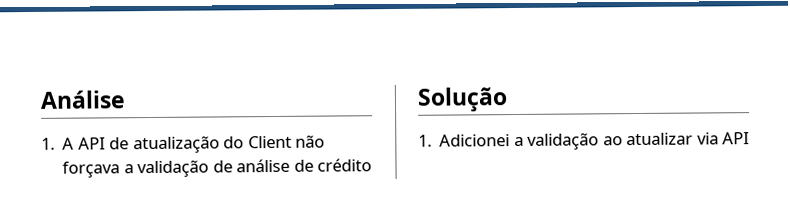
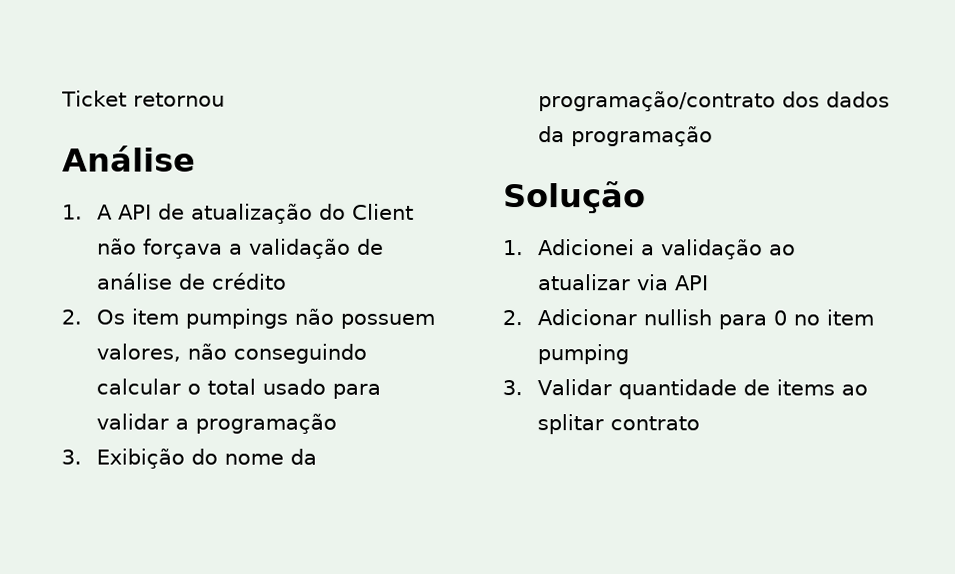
(40, 99) none -> [61,90,225,107] Ticket retornou //
(372, 165) none -> [61,308,435,329] [95,343,367,364] [95,378,381,399] [95,413,337,434] [61,448,317,469] [537,91,890,112] [537,126,713,147] // 2. Os item pumpings não possuem valores, não conseguindo calcular o total usado para validar a programação // 3. Exibição do nome da programação/contrato dos dados da programação
(750, 138) none -> [502,309,874,330] [536,344,629,365] [502,379,868,400] [536,414,700,435] // 2. Adicionar nullish para 0 no item pumping // 3. Validar quantidade de items ao splitar contrato

